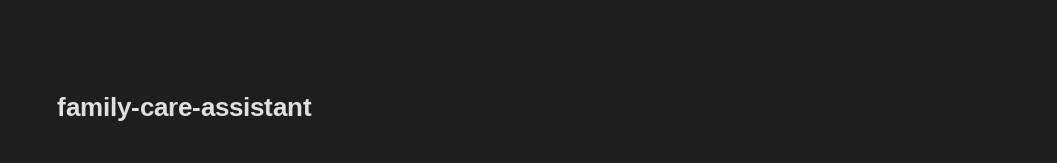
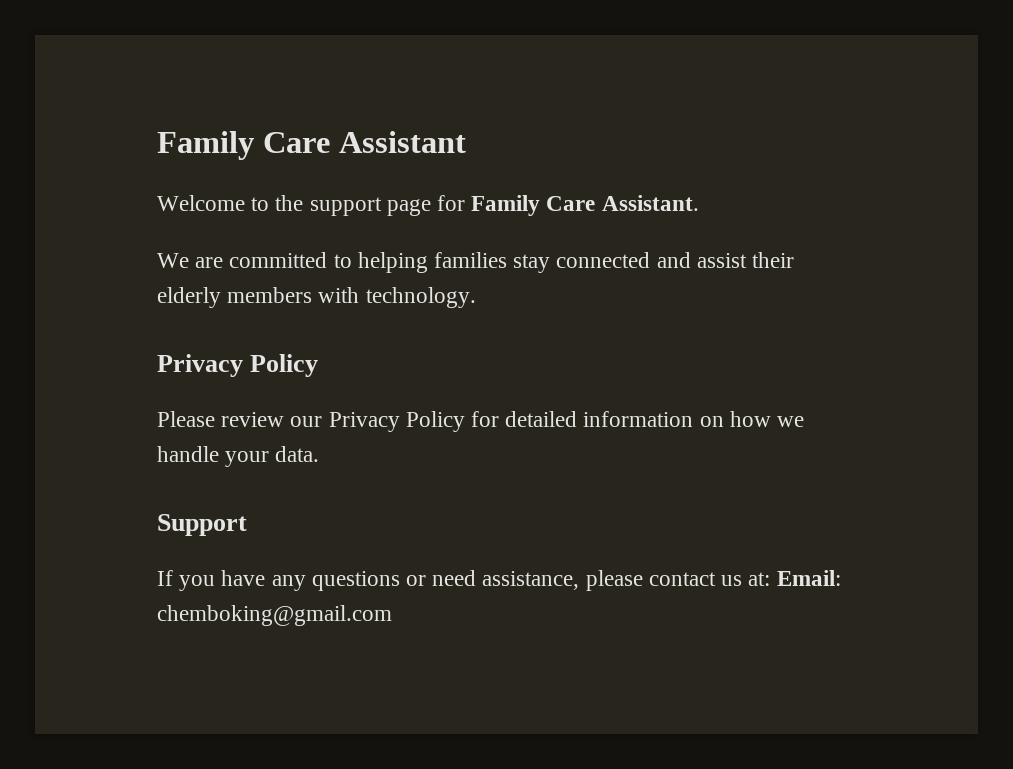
[57,97,312,121] family-care-assistant -> [157,131,466,160] [157,195,699,216] [157,252,795,273] [157,287,476,308] [157,354,319,377] [157,411,805,432] [157,446,320,467] [157,514,247,536] [157,570,841,591] [157,605,392,626] Family Care Assistant // Welcome to the support page for Family Care Assistant. // We are committed to helping families stay connected and assist their elderly members with technology. // Privacy Policy // Please review our Privacy Policy for detailed information on how we handle your data. // Support // If you have any questions or need assistance, please contact us at: Email: chemboking@gmail.com

